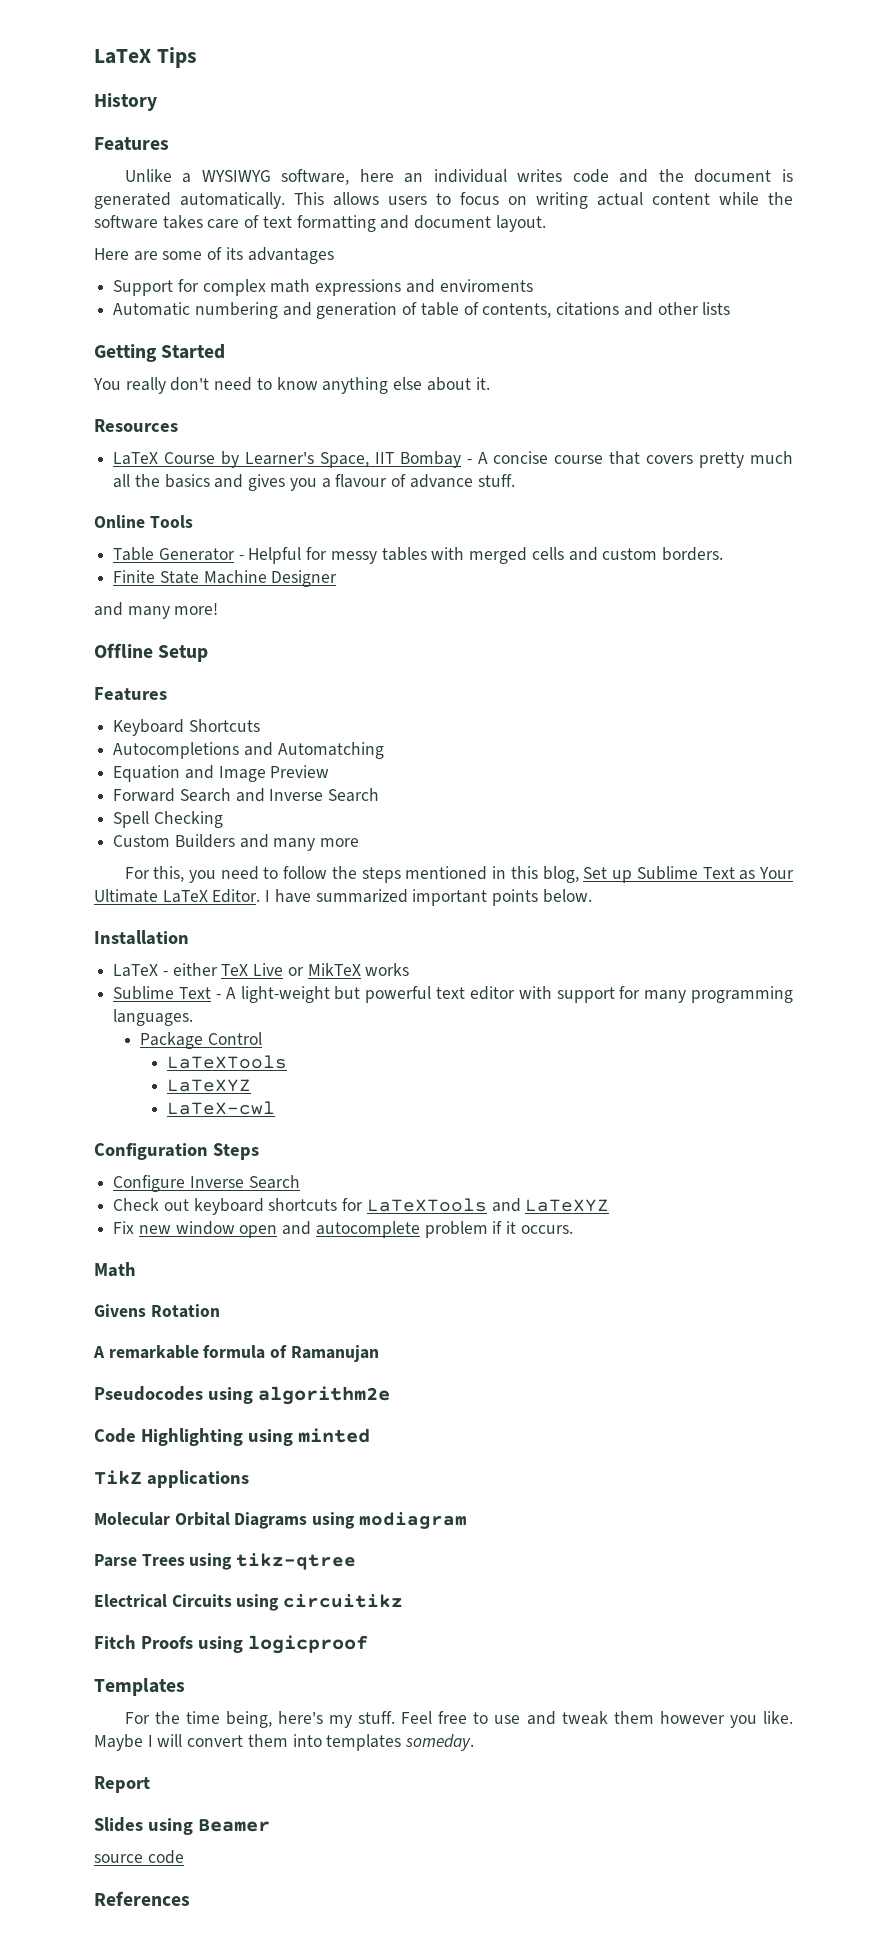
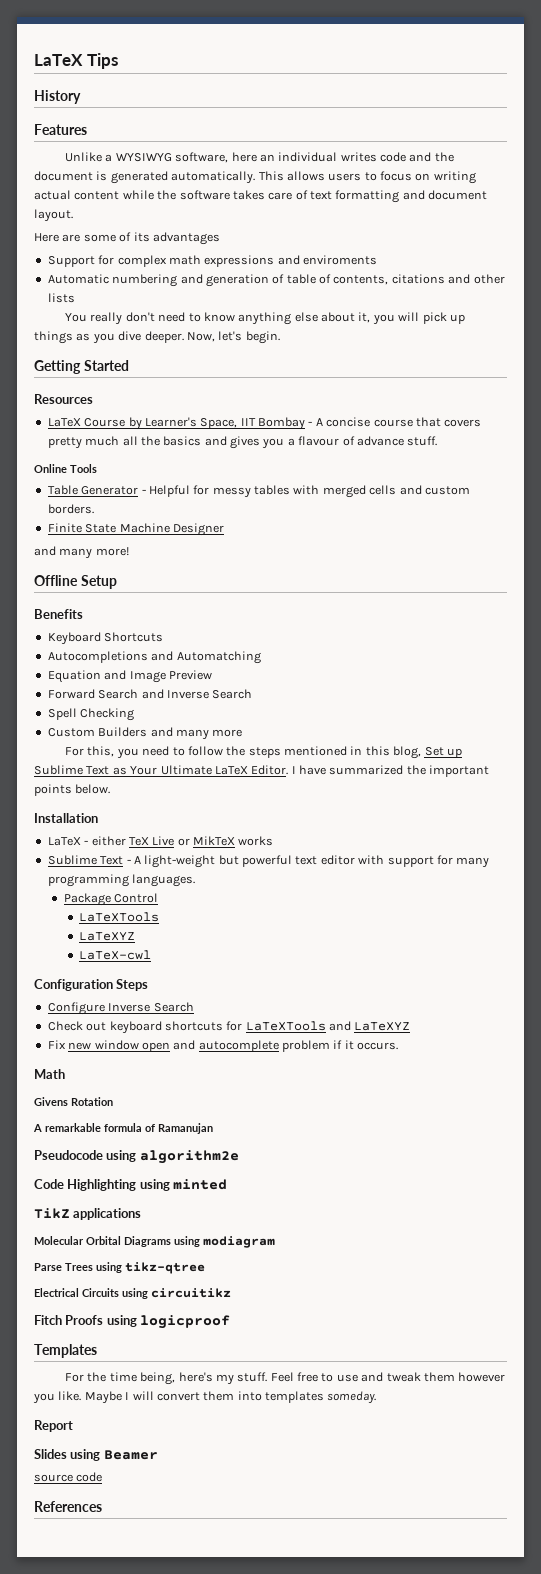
[94,344,226,362] // Getting Started -> (75, 298) none
[475,377,490,390] it. -> [358,312,465,325] [34,331,280,344] [34,360,129,374] it, you will pick up things as you dive deeper. Now, let's begin. // Getting Started
[94,687,167,701] Features -> [34,609,83,619] Benefits
(408, 896) none -> [406,765,426,775] the
[94,1386,203,1401] Pseudocodes -> [34,1150,103,1160] Pseudocode

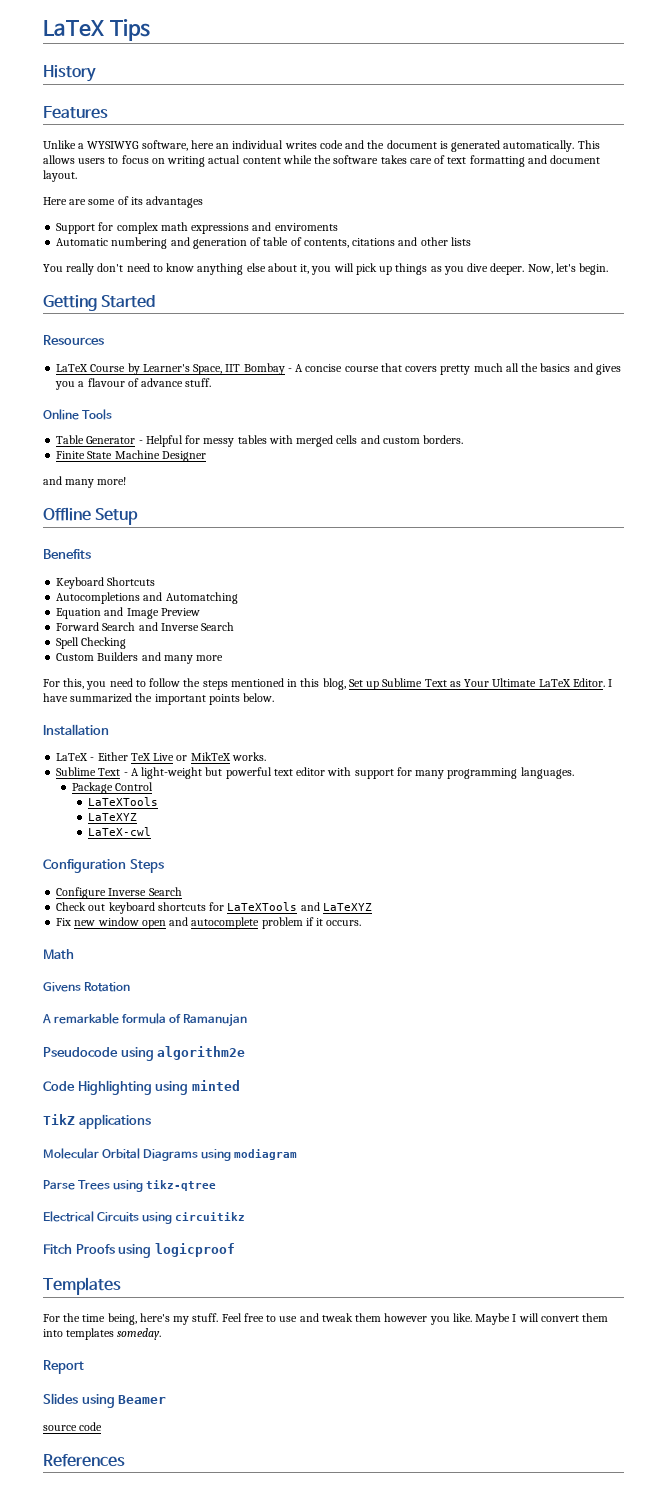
[91,836,126,846] either -> [97,752,128,761] Either
[238,836,274,846] works -> [231,752,266,761] works.

